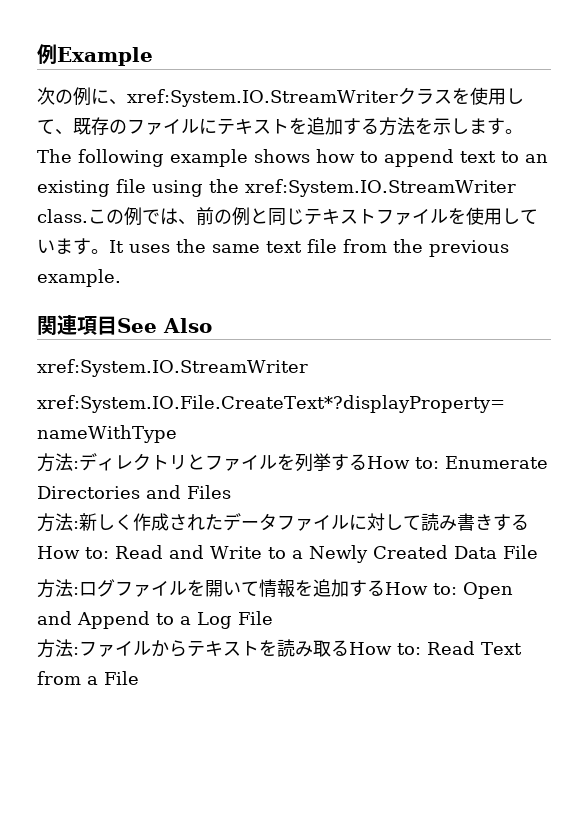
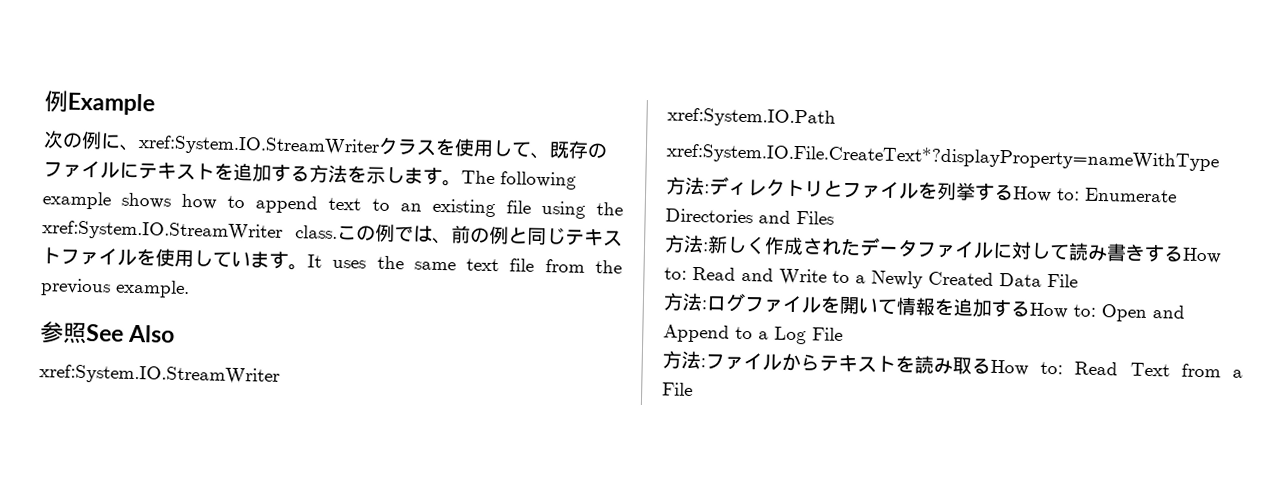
[37,314,117,335] 関連項目 -> [39,321,87,345] 参照
(308, 368) none -> [667,107,836,128] // xref:System.IO.Path

